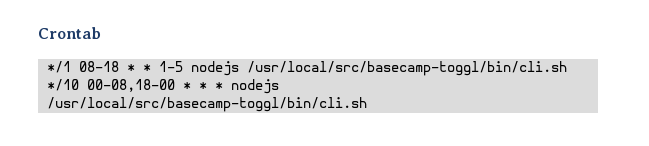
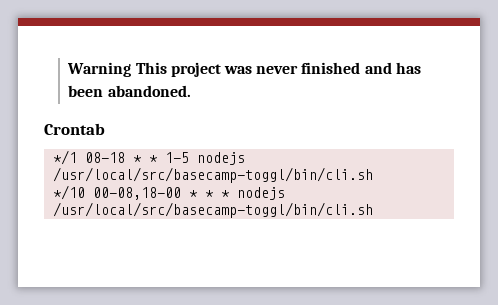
(38, 33) none -> [67,62,421,77] [68,85,191,97] Warning This project was never finished and has been abandoned. //

